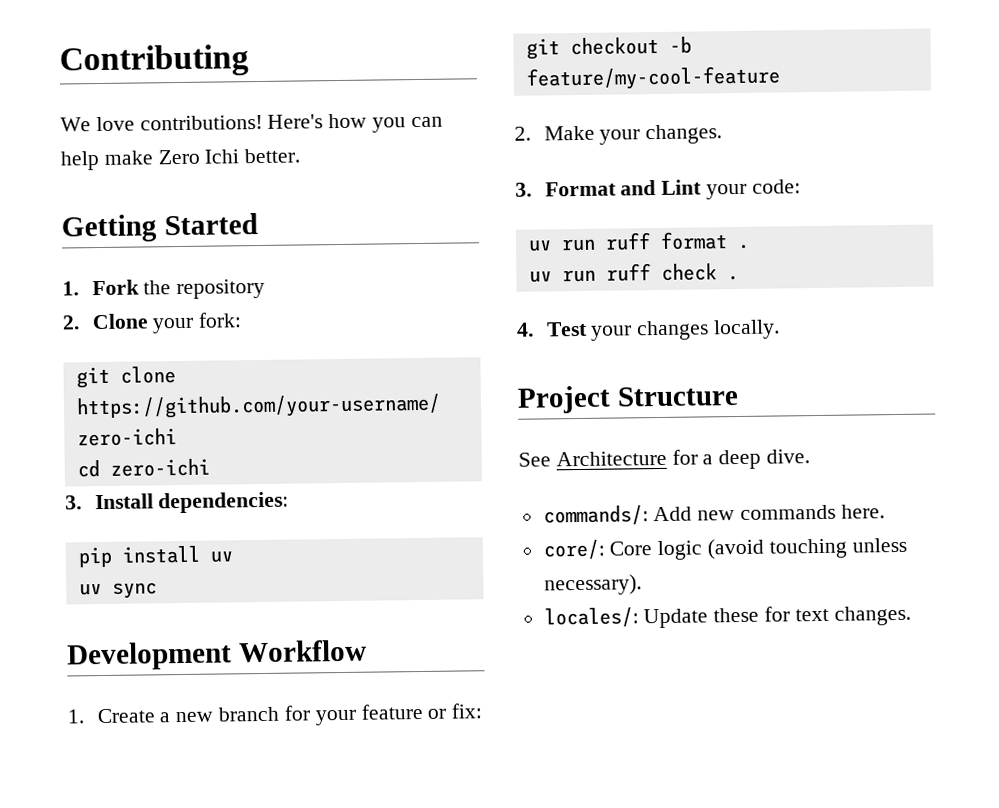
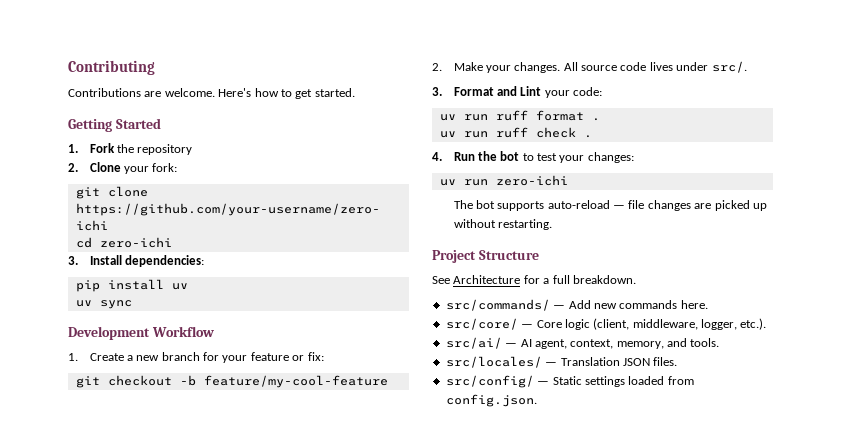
[60,113,443,133] [60,148,301,171] We love contributions! Here's how you can help make Zero Ichi better. -> [68,88,355,99] Contributions are welcome. Here's how to get started.
(723, 134) none -> [563,61,747,73] All source code lives under src/.
[545,319,781,341] Test your changes locally. -> [453,151,634,163] [439,175,568,186] [453,200,767,211] [453,219,552,230] Run the bot to test your changes: // uv run zero-ichi // The bot supports auto-reload — file changes are picked up without restarting.
[718,449,811,470] [542,505,649,526] deep dive. // commands/: -> [552,275,636,284] [445,299,566,311] full breakdown. // src/commands/ —
[542,537,907,561] [543,574,642,596] [543,605,911,629] core/: Core logic (avoid touching unless necessary). // locales/: Update these for text changes. -> [445,318,767,330] [445,337,720,349] [445,356,678,368] [445,375,694,388] [445,394,537,407] src/core/ — Core logic (client, middleware, logger, etc.). // src/ai/ — AI agent, context, memory, and tools. // src/locales/ — Translation JSON files. // src/config/ — Static settings loaded from config.json.

